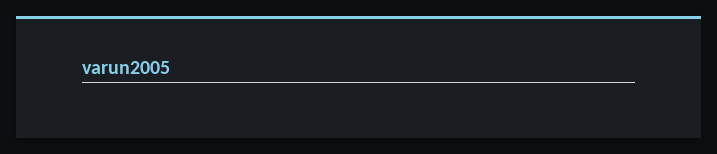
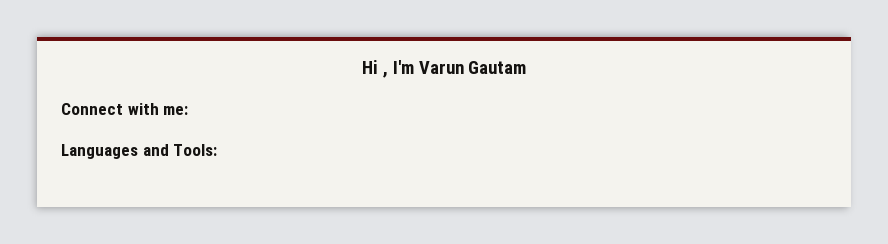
[82,61,170,74] varun2005 -> [361,60,527,78] [61,103,189,115] [61,144,218,159] Hi , I'm Varun Gautam // Connect with me: // Languages and Tools:

